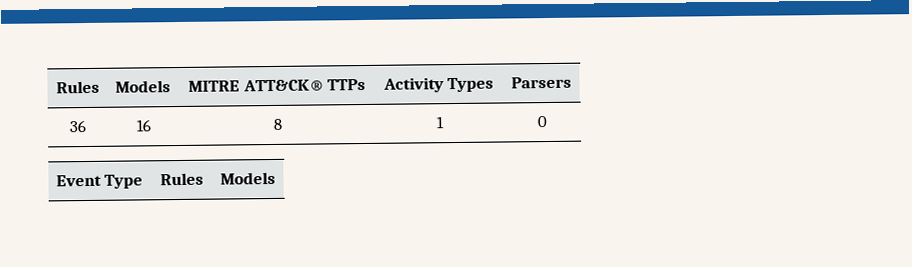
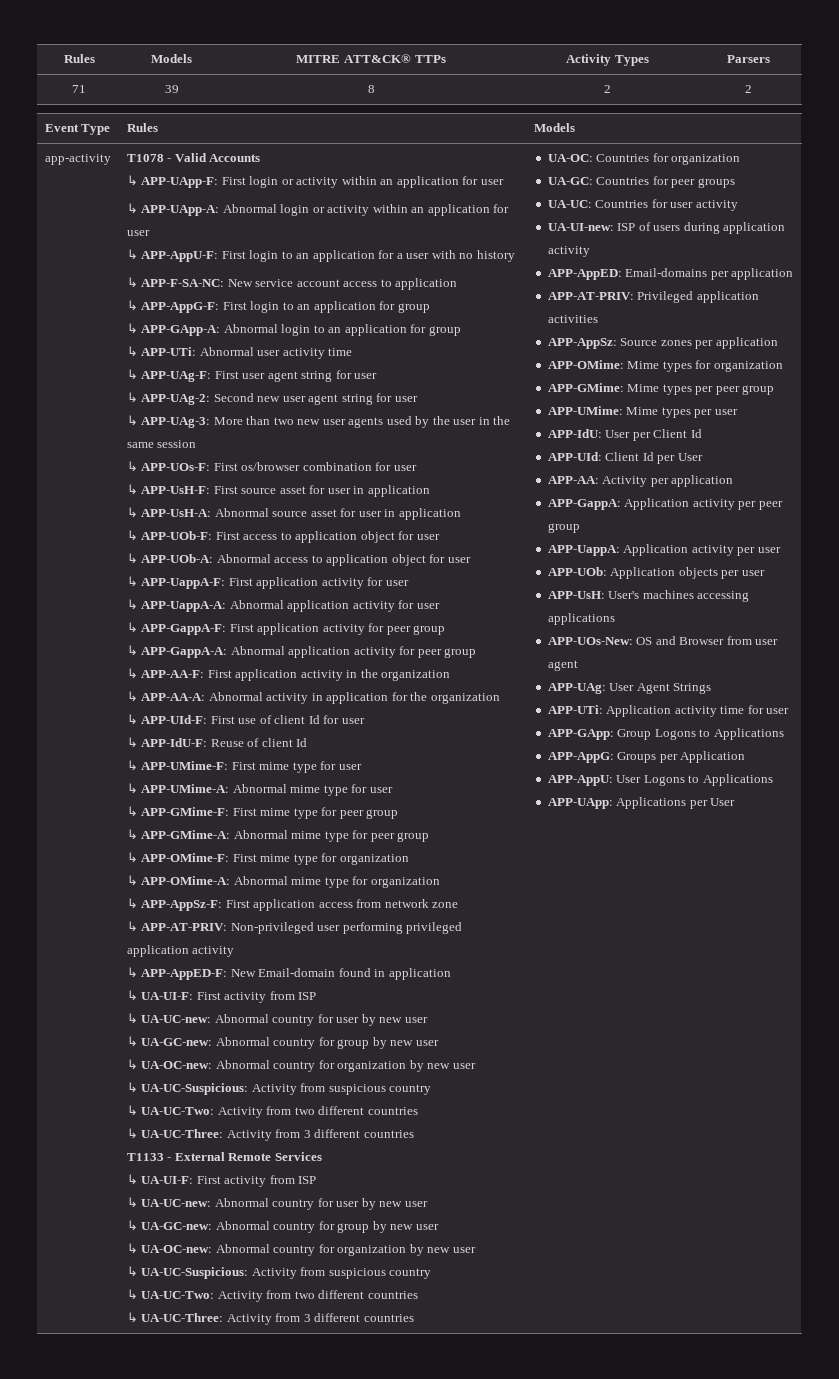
[69,120,86,133] [135,119,151,132] 36 | 16 -> [72,85,86,93] [164,85,179,93] 71 | 39
[435,116,444,129] [536,116,547,128] 1 | 0 -> [604,85,611,93] [745,85,752,93] 2 | 2
(276, 178) none -> [44,154,111,165] [126,153,261,162] [126,175,504,188] [126,203,510,216] [126,230,150,236] [126,249,515,262] [126,277,458,290] [126,300,430,313] [126,323,461,336] [126,346,353,359] [126,369,378,382] [126,392,418,405] [126,415,511,428] [126,440,197,448] [126,461,417,472] [126,484,430,497] [126,507,461,520] [126,530,440,543] [126,553,471,566] [126,576,409,589] [126,599,440,612] [126,622,446,635] [126,645,477,658] [126,668,451,681] [126,691,500,704] [126,714,365,725] [126,737,308,748] [126,760,362,773] [126,783,393,796] [126,806,399,819] [126,829,430,842] [126,852,409,865] [126,875,440,888] [126,898,459,911] [126,921,463,934] [126,945,235,957] [126,967,451,980] [126,990,317,1003] [126,1013,428,1026] [126,1036,439,1049] [126,1059,476,1072] [126,1082,432,1095] [126,1105,418,1118] [126,1128,414,1141] [126,1152,322,1161] [126,1174,317,1187] [126,1197,428,1210] [126,1220,439,1233] [126,1243,476,1256] [126,1266,432,1279] [126,1289,418,1302] [126,1312,414,1325] [547,153,741,165] [547,176,735,188] [547,199,738,211] [547,222,786,234] [547,246,590,257] [547,268,794,280] [547,291,759,303] [547,315,598,323] [547,337,778,349] [547,360,783,372] [547,383,775,395] [547,406,738,418] [547,429,702,441] [547,452,703,464] [547,475,734,487] [547,498,783,510] [547,523,580,533] [547,544,781,556] [547,567,765,579] [547,590,750,602] [547,613,615,625] [547,636,779,645] [547,660,578,671] [547,683,712,694] [547,705,790,717] [547,728,784,740] [547,751,746,763] [547,774,773,786] [547,797,736,809] // app-activity | T1078 - Valid Accounts // ↳ APP-UApp-F: First login or activity within an application for user // ↳ APP-UApp-A: Abnormal login or activity within an application for user // ↳ APP-AppU-F: First login to an application for a user with no history // ↳ APP-F-SA-NC: New service account access to application // ↳ APP-AppG-F: First login to an application for group // ↳ APP-GApp-A: Abnormal login to an application for group // ↳ APP-UTi: Abnormal user activity time // ↳ APP-UAg-F: First user agent string for user // ↳ APP-UAg-2: Second new user agent string for user // ↳ APP-UAg-3: More than two new user agents used by the user in the same session // ↳ APP-UOs-F: First os/browser combination for user // ↳ APP-UsH-F: First source asset for user in application // ↳ APP-UsH-A: Abnormal source asset for user in application // ↳ APP-UOb-F: First access to application object for user // ↳ APP-UOb-A: Abnormal access to application object for user // ↳ APP-UappA-F: First application activity for user // ↳ APP-UappA-A: Abnormal application activity for user // ↳ APP-GappA-F: First application activity for peer group // ↳ APP-GappA-A: Abnormal application activity for peer group // ↳ APP-AA-F: First application activity in the organization // ↳ APP-AA-A: Abnormal activity in application for the organization // ↳ APP-UId-F: First use of client Id for user // ↳ APP-IdU-F: Reuse of client Id // ↳ APP-UMime-F: First mime type for user // ↳ APP-UMime-A: Abnormal mime type for user // ↳ APP-GMime-F: First mime type for peer group // ↳ APP-GMime-A: Abnormal mime type for peer group // ↳ APP-OMime-F: First mime type for organization // ↳ APP-OMime-A: Abnormal mime type for organization // ↳ APP-AppSz-F: First application access from network zone // ↳ APP-AT-PRIV: Non-privileged user performing privileged application activity // ↳ APP-AppED-F: New Email-domain found in application // ↳ UA-UI-F: First activity from ISP // ↳ UA-UC-new: Abnormal country for user by new user // ↳ UA-GC-new: Abnormal country for group by new user // ↳ UA-OC-new: Abnormal country for organization by new user // ↳ UA-UC-Suspicious: Activity from suspicious country // ↳ UA-UC-Two: Activity from two different countries // ↳ UA-UC-Three: Activity from 3 different countries // T1133 - External Remote Services // ↳ UA-UI-F: First activity from ISP // ↳ UA-UC-new: Abnormal country for user by new user // ↳ UA-GC-new: Abnormal country for group by new user // ↳ UA-OC-new: Abnormal country for organization by new user // ↳ UA-UC-Suspicious: Activity from suspicious country // ↳ UA-UC-Two: Activity from two different countries // ↳ UA-UC-Three: Activity from 3 different countries | UA-OC: Countries for organization // UA-GC: Countries for peer groups // UA-UC: Countries for user activity // UA-UI-new: ISP of users during application activity // APP-AppED: Email-domains per application // APP-AT-PRIV: Privileged application activities // APP-AppSz: Source zones per application // APP-OMime: Mime types for organization // APP-GMime: Mime types per peer group // APP-UMime: Mime types per user // APP-IdU: User per Client Id // APP-UId: Client Id per User // APP-AA: Activity per application // APP-GappA: Application activity per peer group // APP-UappA: Application activity per user // APP-UOb: Application objects per user // APP-UsH: User's machines accessing applications // APP-UOs-New: OS and Browser from user agent // APP-UAg: User Agent Strings // APP-UTi: Application activity time for user // APP-GApp: Group Logons to Applications // APP-AppG: Groups per Application // APP-AppU: User Logons to Applications // APP-UApp: Applications per User

